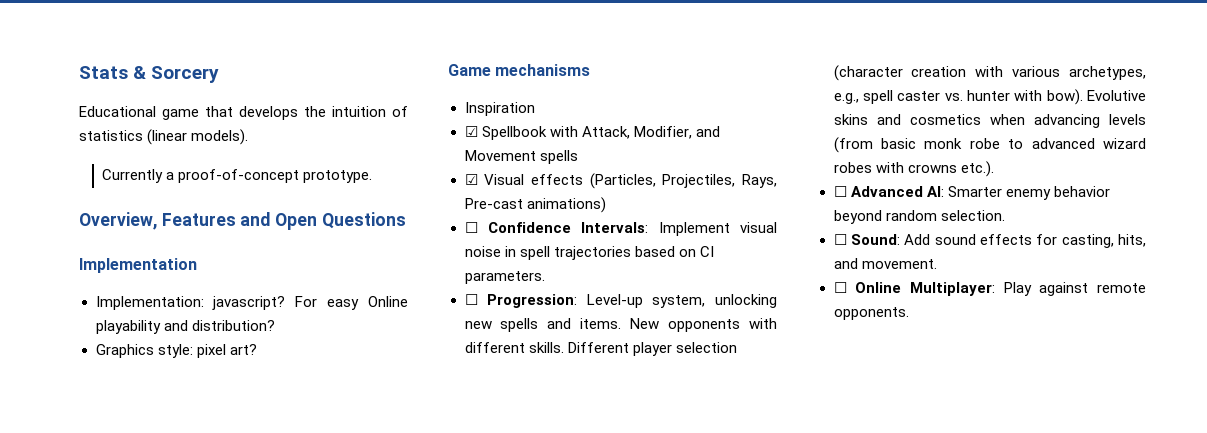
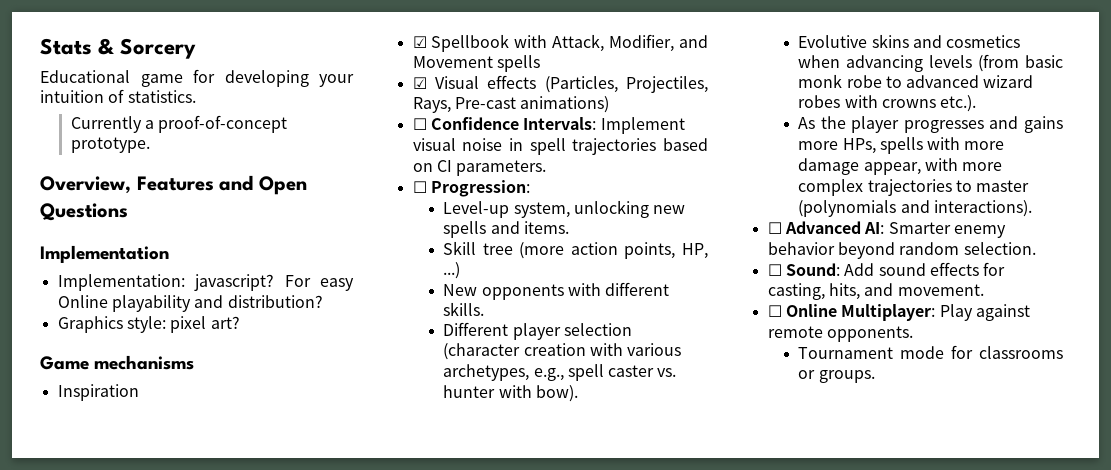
[205,106,408,120] [79,129,249,145] that develops the intuition of statistics (linear models). -> [193,69,354,87] [40,89,196,103] for developing your intuition of statistics.
(578, 301) none -> (530, 188) //
(622, 323) none -> [443,241,708,259] [443,262,461,279] // Skill tree (more action points, HP, ...) //
(564, 347) none -> (485, 309) //
(1083, 97) none -> (578, 393) //
(994, 169) none -> [798,116,1063,133] [798,137,1005,154] [798,158,1003,175] [798,179,1030,196] [798,200,1032,217] // As the player progresses and gains more HPs, spells with more damage appear, with more complex trajectories to master (polynomials and interactions).
(909, 313) none -> [798,345,1063,359] [798,370,875,383] // Tournament mode for classrooms or groups.

